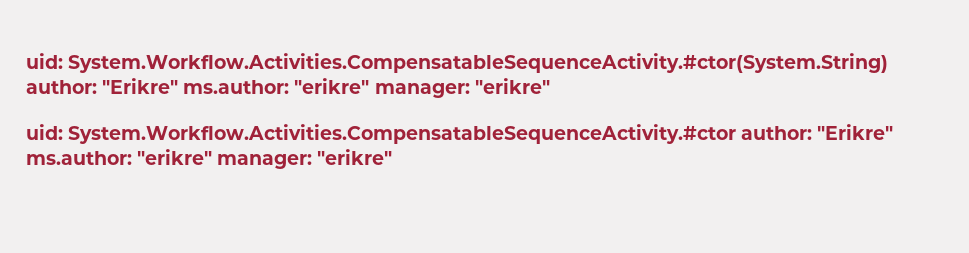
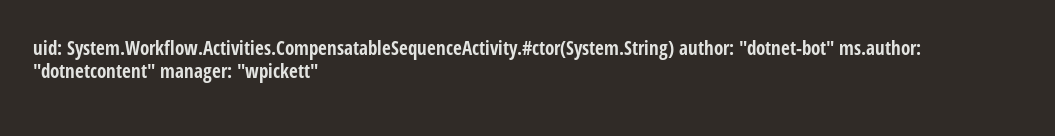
[102,78,550,98] [26,124,894,144] [26,149,393,169] "Erikre" ms.author: "erikre" manager: "erikre" // uid: System.Workflow.Activities.CompensatableSequenceActivity.#ctor author: "Erikre" ms.author: "erikre" manager: "erikre" -> [739,40,921,55] [33,63,318,83] "dotnet-bot" ms.author: "dotnetcontent" manager: "wpickett"

